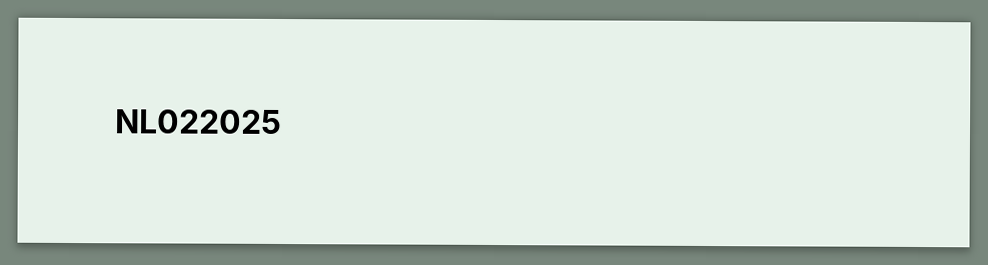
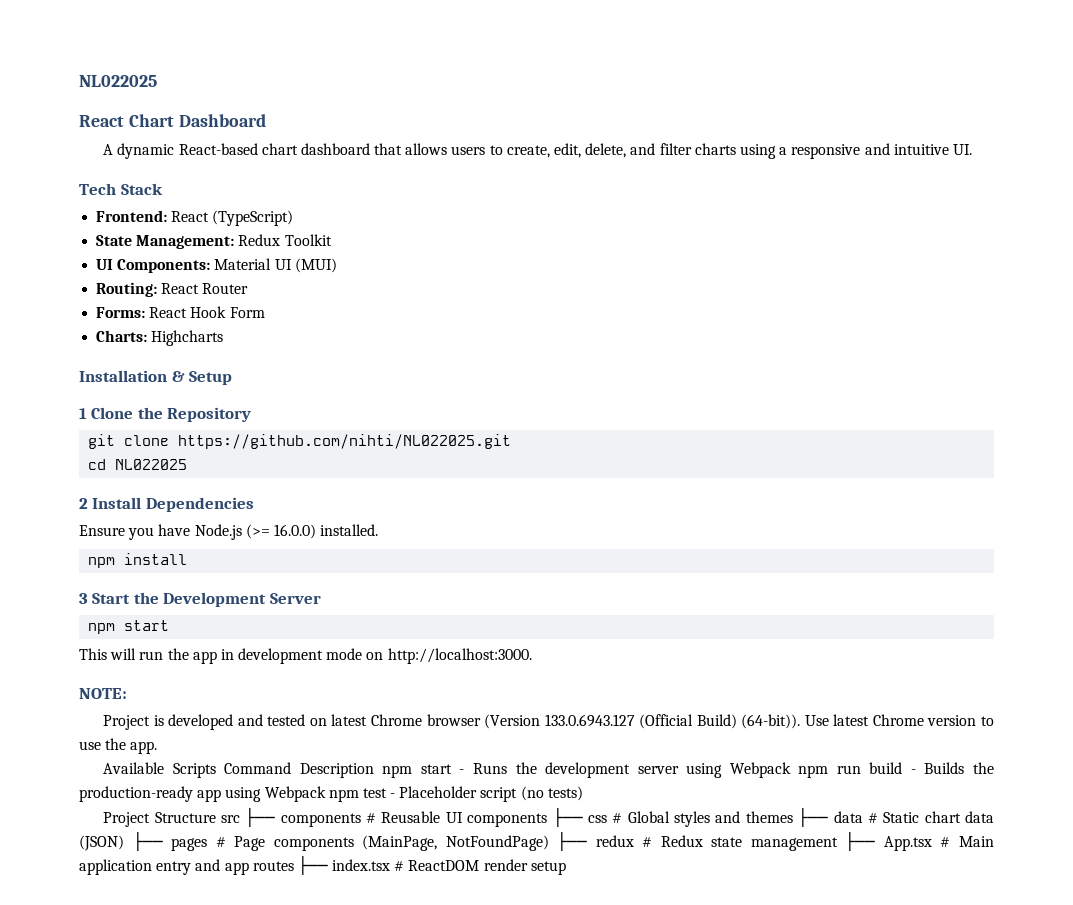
[114,109,282,134] NL022025 -> [79,75,157,87] [79,114,266,127] [103,143,972,159] [79,183,163,195] [96,210,294,226] [96,234,332,249] [96,258,337,273] [96,282,249,297] [96,306,265,318] [96,330,224,346] [79,370,233,385] [79,407,252,422] [88,434,512,449] [88,459,188,470] [79,497,254,512] [79,524,379,540] [88,553,188,568] [79,592,321,607] [88,620,170,634] [79,648,532,664] [79,688,127,699] [103,714,994,730] [79,738,158,754] [103,762,994,778] [79,786,583,802] [103,807,994,827] [79,831,994,851] [79,855,566,875] NL022025 // React Chart Dashboard // A dynamic React-based chart dashboard that allows users to create, edit, delete, and filter charts using a responsive and intuitive UI. // Tech Stack // Frontend: React (TypeScript) // State Management: Redux Toolkit // UI Components: Material UI (MUI) // Routing: React Router // Forms: React Hook Form // Charts: Highcharts // Installation & Setup // 1 Clone the Repository // git clone https://github.com/nihti/NL022025.git // cd NL022025 // 2 Install Dependencies // Ensure you have Node.js (>= 16.0.0) installed. // npm install // 3 Start the Development Server // npm start // This will run the app in development mode on http://localhost:3000. // NOTE: // Project is developed and tested on latest Chrome browser (Version 133.0.6943.127 (Official Build) (64-bit)). Use latest Chrome version to use the app. // Available Scripts Command Description npm start - Runs the development server using Webpack npm run build - Builds the production-ready app using Webpack npm test - Placeholder script (no tests) // Project Structure src ├── components # Reusable UI components ├── css # Global styles and themes ├── data # Static chart data (JSON) ├── pages # Page components (MainPage, NotFoundPage) ├── redux # Redux state management ├── App.tsx # Main application entry and app routes ├── index.tsx # ReactDOM render setup

